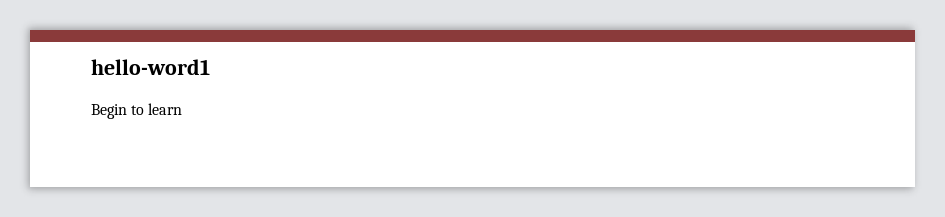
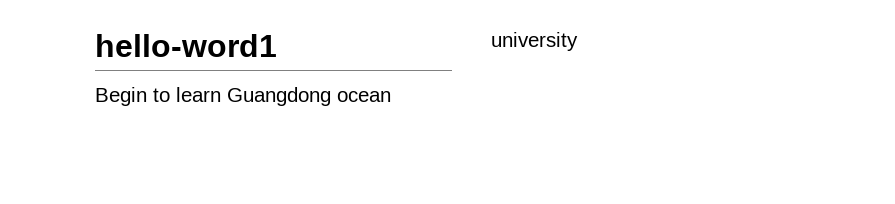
(183, 109) none -> [227,87,391,106] [491,32,578,51] Guangdong ocean university

